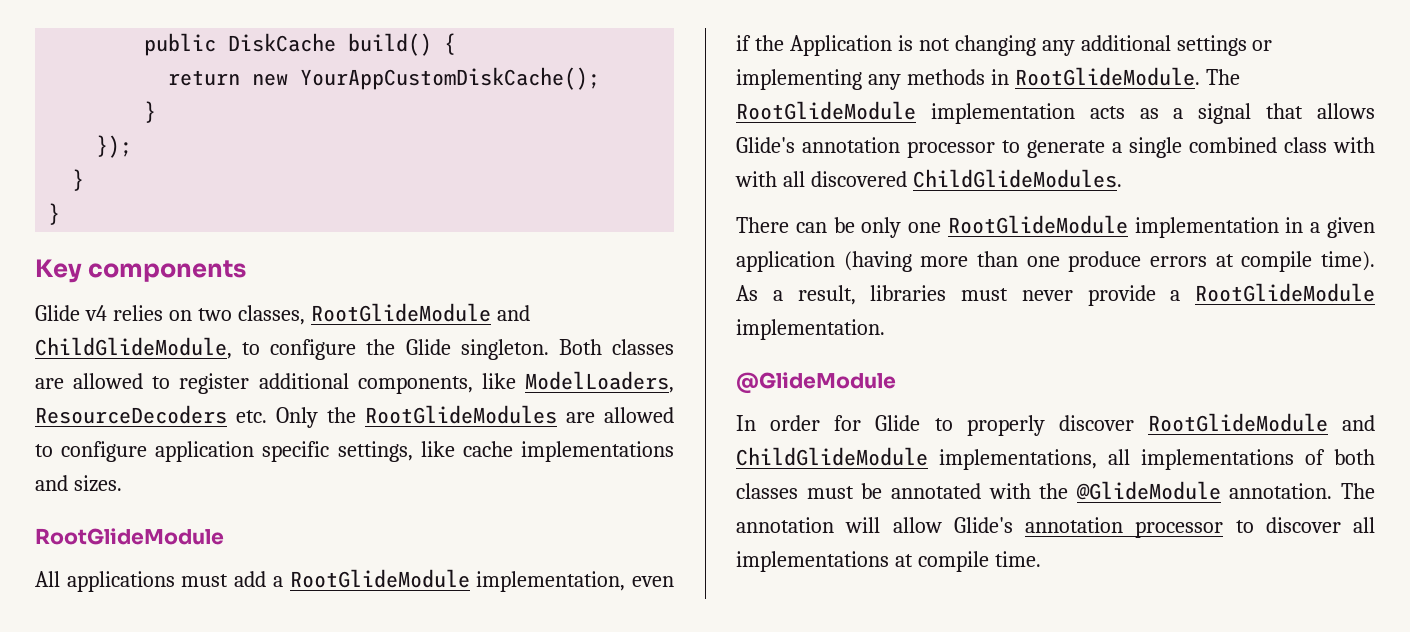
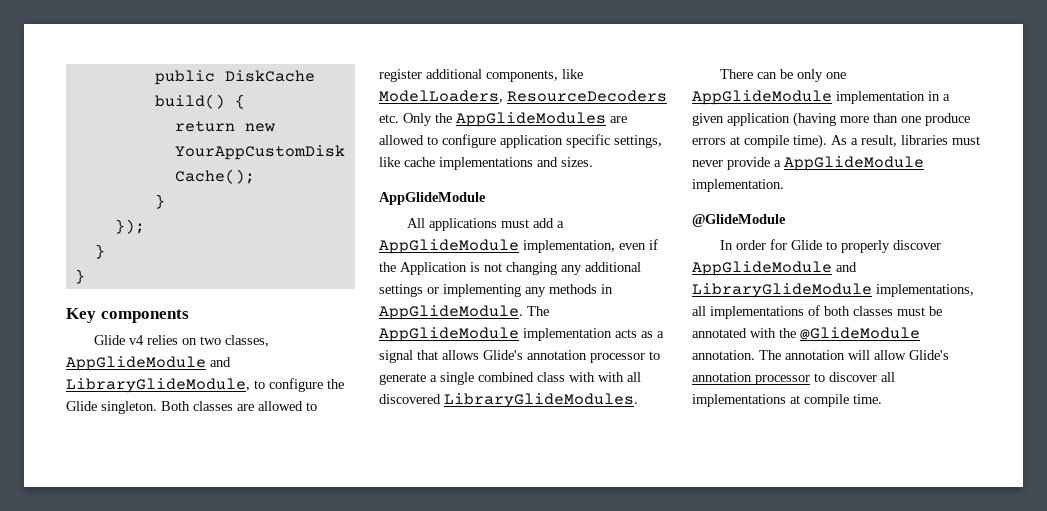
[310,303,530,322] [35,337,232,359] RootGlideModule and ChildGlideModule, -> [66,356,231,371] [66,378,250,393] AppGlideModule and LibraryGlideModule,
[365,405,557,424] RootGlideModules -> [456,112,606,127] AppGlideModules
[35,528,224,545] RootGlideModule -> [379,192,486,205] AppGlideModule
[289,569,470,588] RootGlideModule -> [379,239,519,254] AppGlideModule
[1014,67,1240,86] [736,101,916,120] RootGlideModule. The RootGlideModule -> [379,305,549,320] [379,327,519,342] AppGlideModule. The AppGlideModule
[912,169,1122,188] ChildGlideModules. -> [444,393,638,408] LibraryGlideModules.
[947,215,1128,234] RootGlideModule -> [692,90,832,105] AppGlideModule
[1195,283,1375,302] RootGlideModule -> [784,156,924,171] AppGlideModule
[1147,413,1375,432] [736,447,928,466] RootGlideModule and ChildGlideModule -> [692,261,857,276] [692,283,872,298] AppGlideModule and LibraryGlideModule

